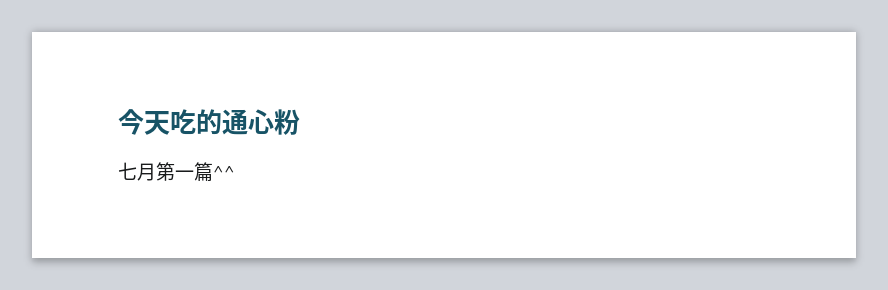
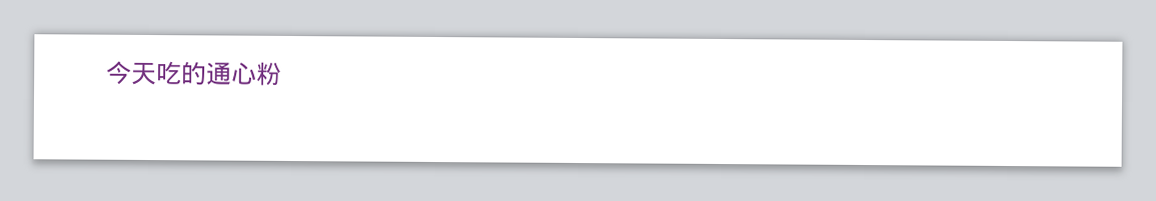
[118,162,235,182] // 七月第一篇^^ -> (282, 73) none

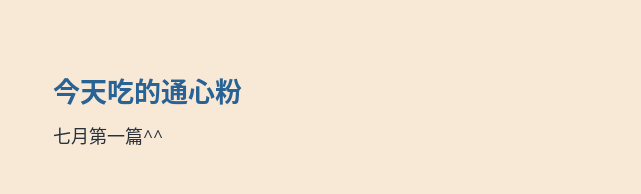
(282, 73) none -> [53,127,163,146] // 七月第一篇^^

